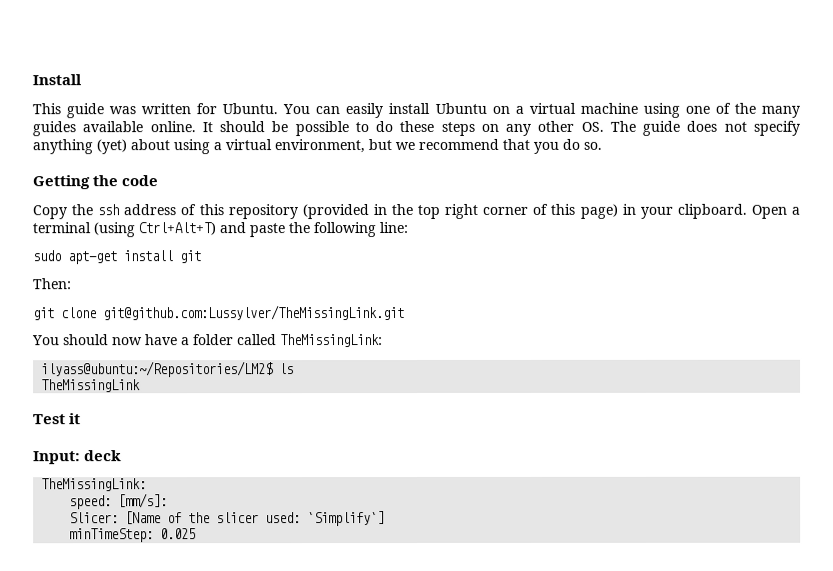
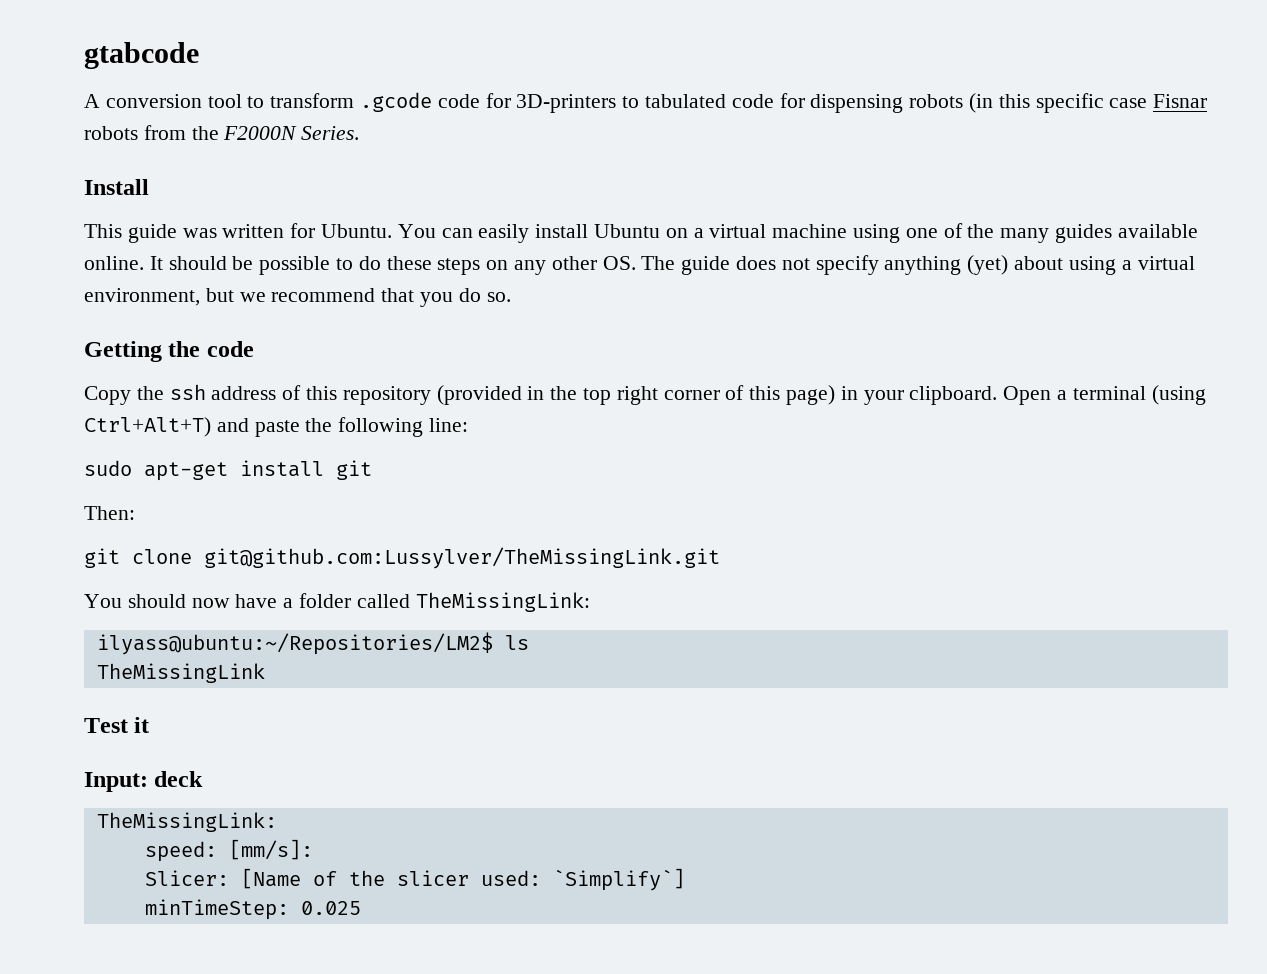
(32, 80) none -> [84,42,199,69] [84,92,1208,113] [84,125,360,140] gtabcode // A conversion tool to transform .gcode code for 3D-printers to tabulated code for dispensing robots (in this specific case Fisnar robots from the F2000N Series. //

